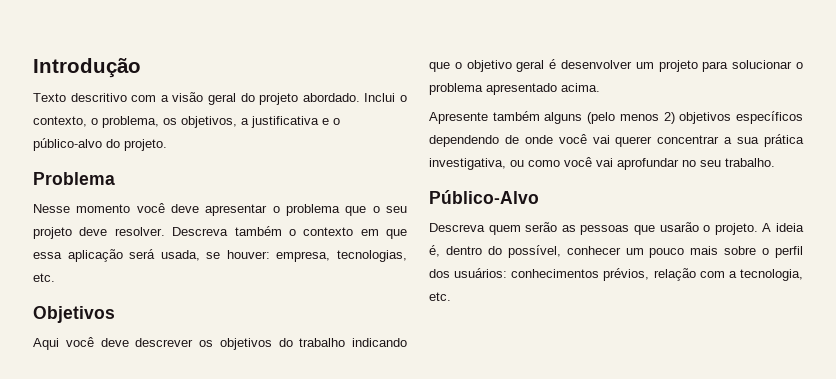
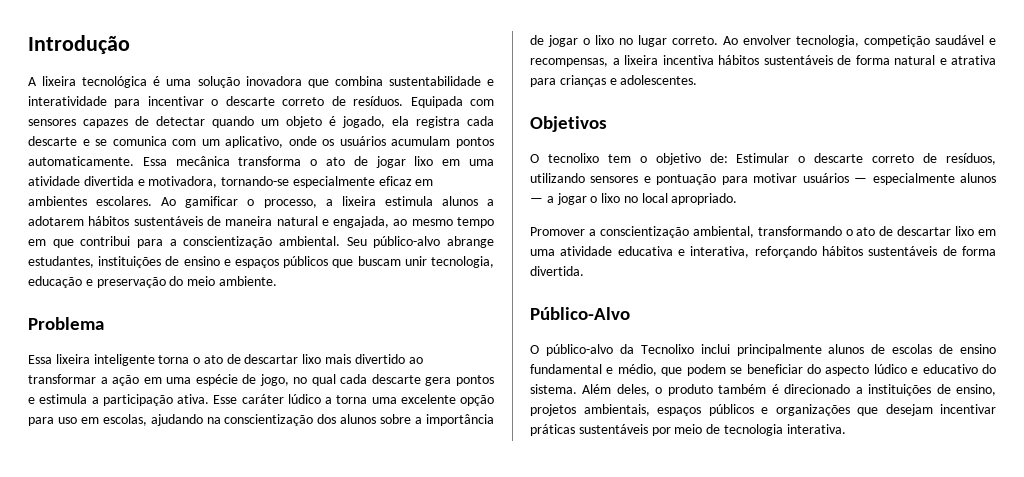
[33,92,407,105] [33,116,340,128] [33,138,167,151] [33,172,115,185] [33,203,407,216] [33,226,407,239] [33,249,407,262] [33,273,55,282] [33,306,115,323] [33,337,407,350] [429,59,803,72] [429,83,600,95] [429,111,803,124] [429,134,804,147] [429,157,775,170] [429,190,539,204] [429,222,804,235] [429,245,803,258] [429,268,803,281] [429,292,451,301] Texto descritivo com a visão geral do projeto abordado. Inclui o contexto, o problema, os objetivos, a justificativa e o público-alvo do projeto. // Problema // Nesse momento você deve apresentar o problema que o seu projeto deve resolver. Descreva também o contexto em que essa aplicação será usada, se houver: empresa, tecnologias, etc. // Objetivos // Aqui você deve descrever os objetivos do trabalho indicando que o objetivo geral é desenvolver um projeto para solucionar o problema apresentado acima. // Apresente também alguns (pelo menos 2) objetivos específicos dependendo de onde você vai querer concentrar a sua prática investigativa, ou como você vai aprofundar no seu trabalho. // Público-Alvo // Descreva quem serão as pessoas que usarão o projeto. A ideia é, dentro do possível, conhecer um pouco mais sobre o perfil dos usuários: conhecimentos prévios, relação com a tecnologia, etc. -> [28,76,495,88] [28,96,495,108] [28,116,494,128] [28,136,494,148] [28,156,495,168] [28,176,434,188] [28,196,495,208] [28,216,495,228] [28,236,495,248] [28,256,494,268] [28,276,277,288] [28,317,104,330] [28,354,423,366] [28,374,495,386] [28,394,494,406] [28,414,494,426] [530,35,996,47] [530,55,996,67] [530,75,698,87] [530,116,607,132] [530,153,996,165] [530,173,996,185] [530,193,738,205] [530,226,996,238] [530,246,996,258] [530,266,584,276] [530,307,630,320] [530,344,996,356] [530,364,997,376] [530,384,996,396] [530,404,996,416] [530,424,846,436] A lixeira tecnológica é uma solução inovadora que combina sustentabilidade e interatividade para incentivar o descarte correto de resíduos. Equipada com sensores capazes de detectar quando um objeto é jogado, ela registra cada descarte e se comunica com um aplicativo, onde os usuários acumulam pontos automaticamente. Essa mecânica transforma o ato de jogar lixo em uma atividade divertida e motivadora, tornando-se especialmente eficaz em ambientes escolares. Ao gamificar o processo, a lixeira estimula alunos a adotarem hábitos sustentáveis de maneira natural e engajada, ao mesmo tempo em que contribui para a conscientização ambiental. Seu público-alvo abrange estudantes, instituições de ensino e espaços públicos que buscam unir tecnologia, educação e preservação do meio ambiente. // Problema // Essa lixeira inteligente torna o ato de descartar lixo mais divertido ao transformar a ação em uma espécie de jogo, no qual cada descarte gera pontos e estimula a participação ativa. Esse caráter lúdico a torna uma excelente opção para uso em escolas, ajudando na conscientização dos alunos sobre a importância de jogar o lixo no lugar correto. Ao envolver tecnologia, competição saudável e recompensas, a lixeira incentiva hábitos sustentáveis de forma natural e atrativa para crianças e adolescentes. // Objetivos // O tecnolixo tem o objetivo de: Estimular o descarte correto de resíduos, utilizando sensores e pontuação para motivar usuários — especialmente alunos — a jogar o lixo no local apropriado. // Promover a conscientização ambiental, transformando o ato de descartar lixo em uma atividade educativa e interativa, reforçando hábitos sustentáveis de forma divertida. // Público-Alvo // O público-alvo da Tecnolixo inclui principalmente alunos de escolas de ensino fundamental e médio, que podem se beneficiar do aspecto lúdico e educativo do sistema. Além deles, o produto também é direcionado a instituições de ensino, projetos ambientais, espaços públicos e organizações que desejam incentivar práticas sustentáveis por meio de tecnologia interativa.

